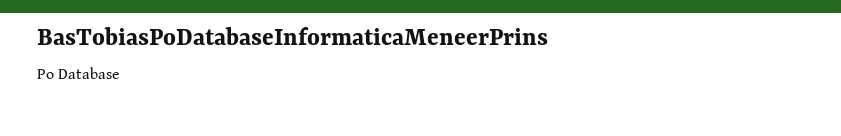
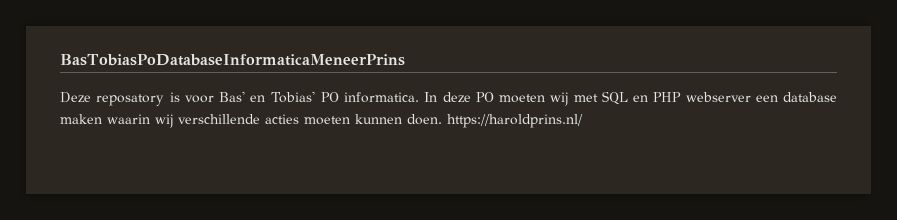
[37,67,121,79] Po Database -> [60,91,838,106] [60,114,583,128] Deze reposatory is voor Bas' en Tobias' PO informatica. In deze PO moeten wij met SQL en PHP webserver een database maken waarin wij verschillende acties moeten kunnen doen. https://haroldprins.nl/

